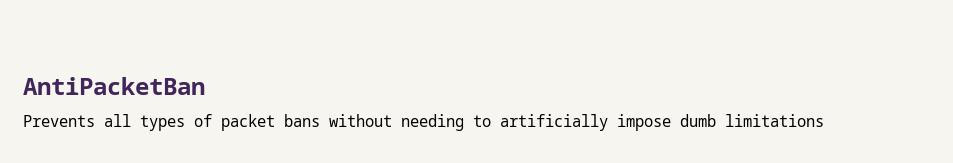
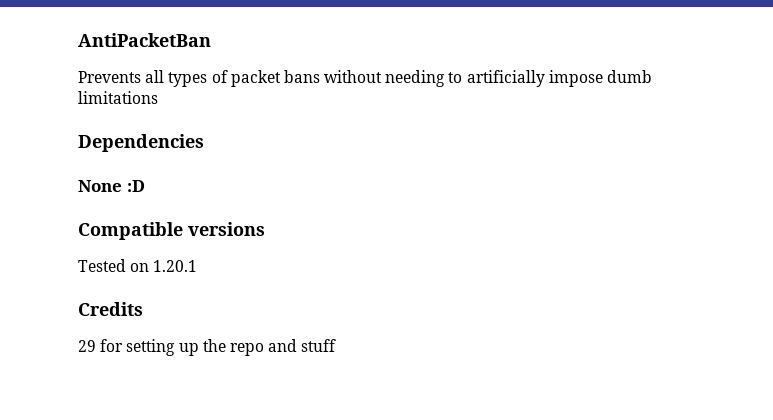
(824, 120) none -> [78,134,204,152] [78,180,145,192] [78,222,265,240] [78,259,198,272] [78,302,143,316] [78,339,337,356] // Dependencies // None :D // Compatible versions // Tested on 1.20.1 // Credits // 29 for setting up the repo and stuff

